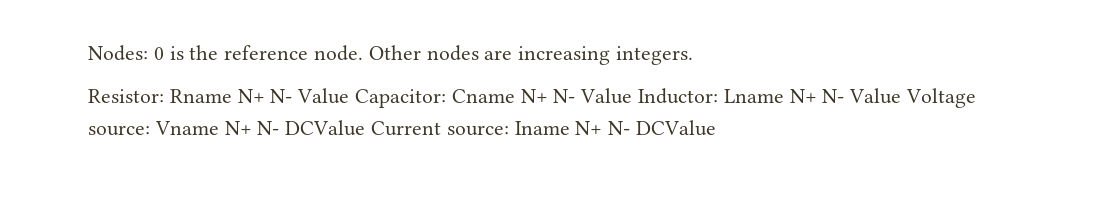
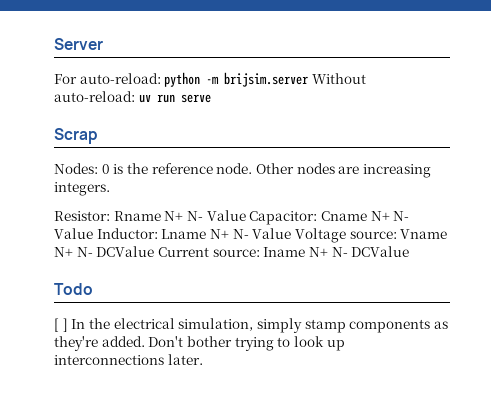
(88, 53) none -> [54,38,103,50] [54,72,366,87] [54,91,211,103] [54,128,98,144] Server // For auto-reload: python -m brijsim.server Without auto-reload: uv run serve // Scrap //
(717, 128) none -> [54,283,93,295] [54,318,448,333] [54,336,345,351] [54,354,203,365] // Todo // [ ] In the electrical simulation, simply stamp components as they're added. Don't bother trying to look up interconnections later.

